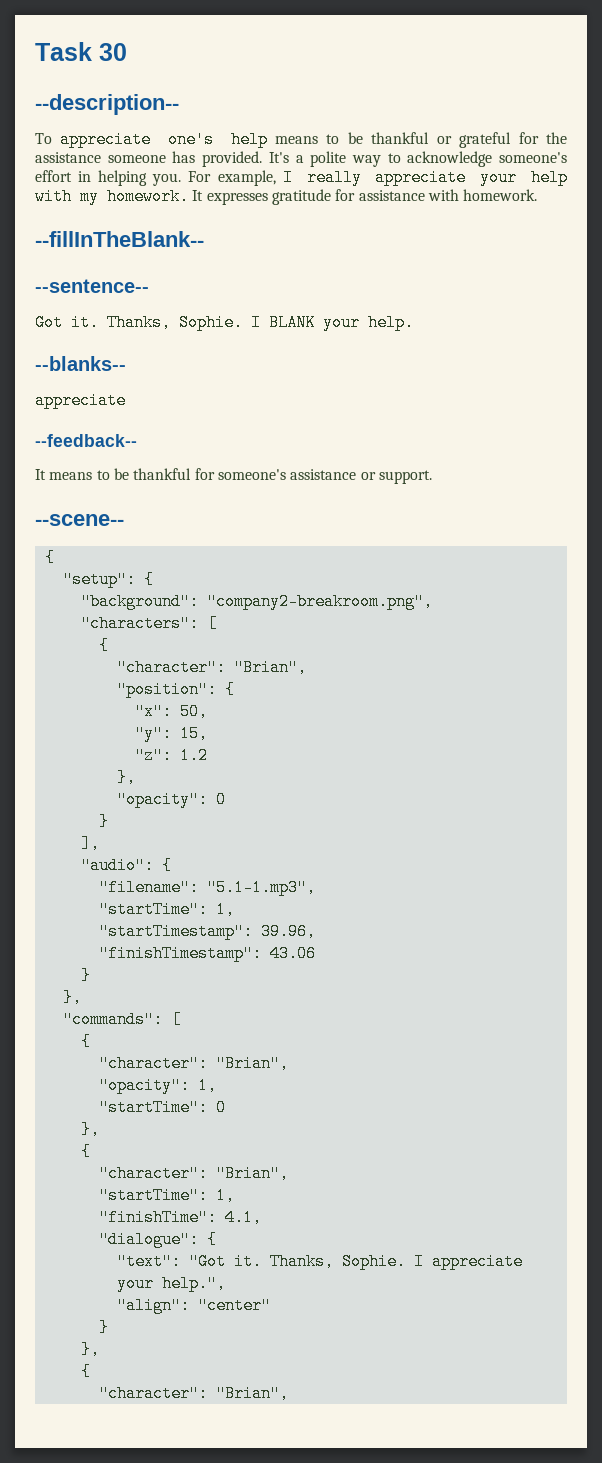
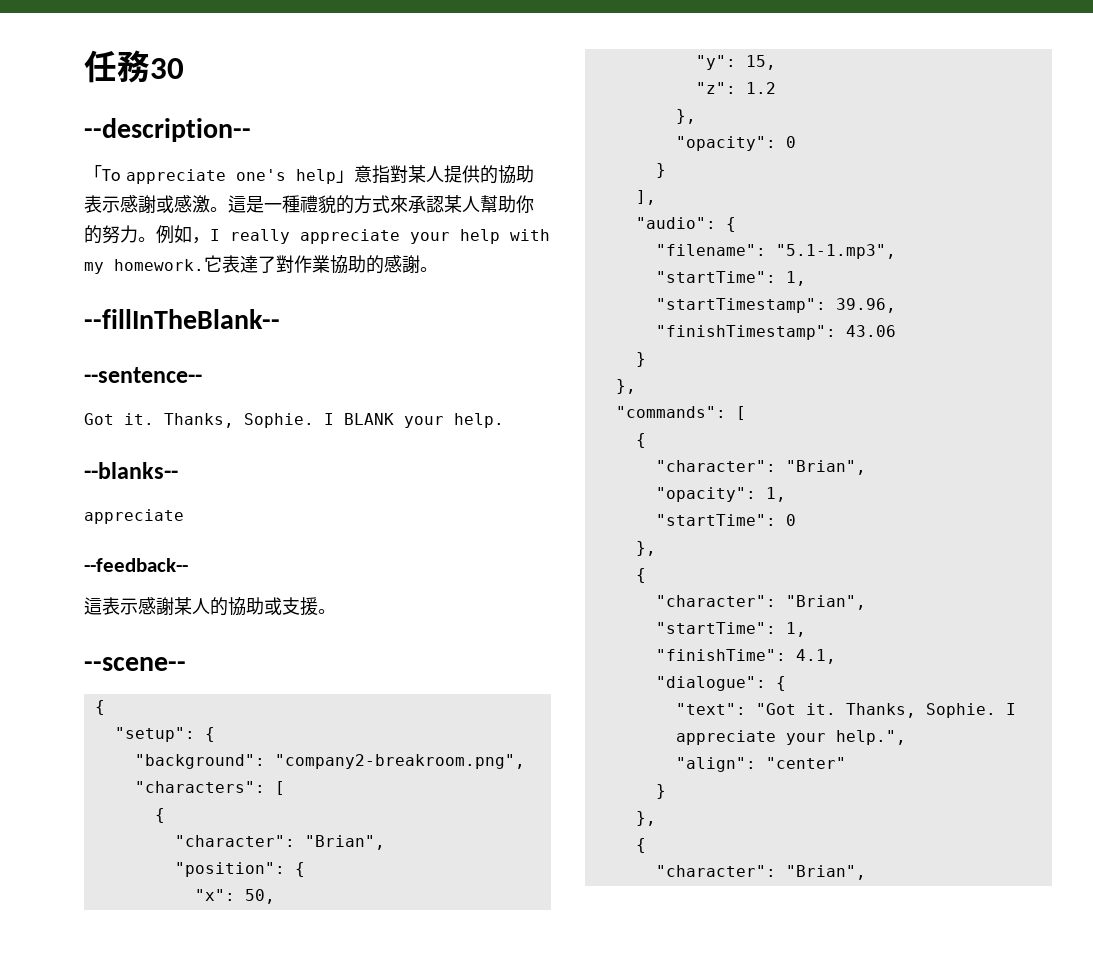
[35,42,92,61] Task -> [84,50,150,83] 任務
(179, 104) none -> [84,165,102,181] 「
[274,132,568,148] [35,151,567,167] [35,170,276,186] means to be thankful or grateful for the assistance someone has provided. It's a polite way to acknowledge someone's effort in helping you. For example, -> [335,165,534,184] [84,195,534,214] [84,225,210,244] 」意指對某人提供的協助表示感謝或感激。這是一種禮貌的方式來承認某人幫助你的努力。例如，
[192,189,538,205] It expresses gratitude for assistance with homework. -> [204,255,438,274] 它表達了對作業協助的感謝。
[35,468,432,484] It means to be thankful for someone's assistance or support. -> [84,597,336,616] 這表示感謝某人的協助或支援。

